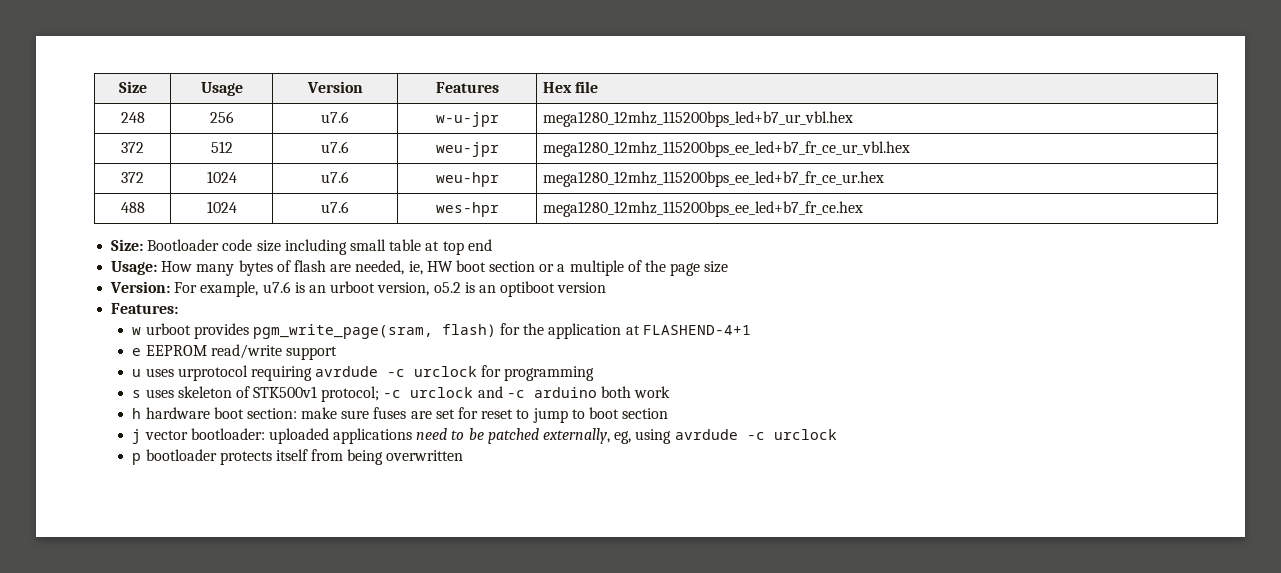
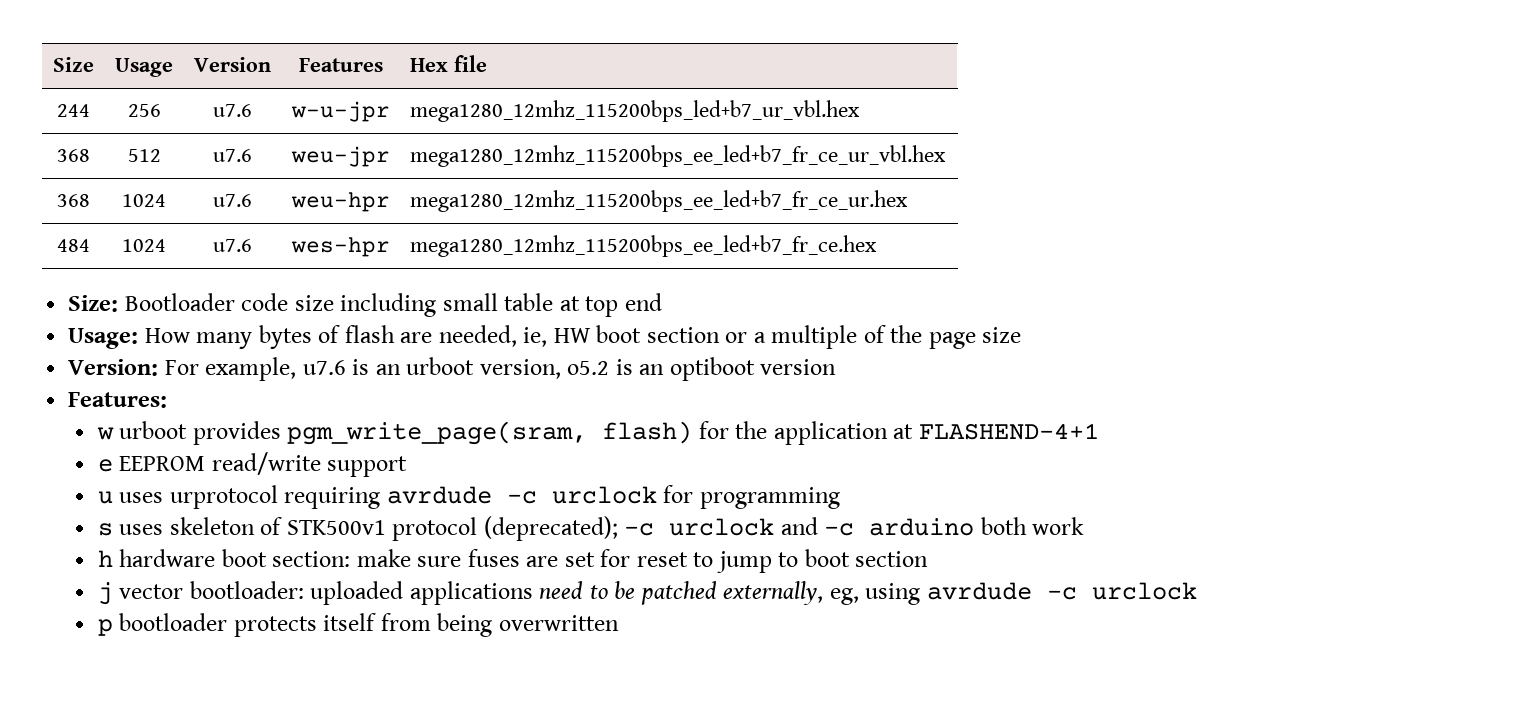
[120,112,145,123] 248 -> [57,104,90,117] 244
[121,142,144,153] 372 -> [57,149,90,162] 368
[121,172,144,183] 372 -> [57,194,90,207] 368
[120,202,145,213] 488 -> [57,239,90,252] 484
[321,386,380,402] protocol; -> [392,516,618,541] protocol (deprecated);

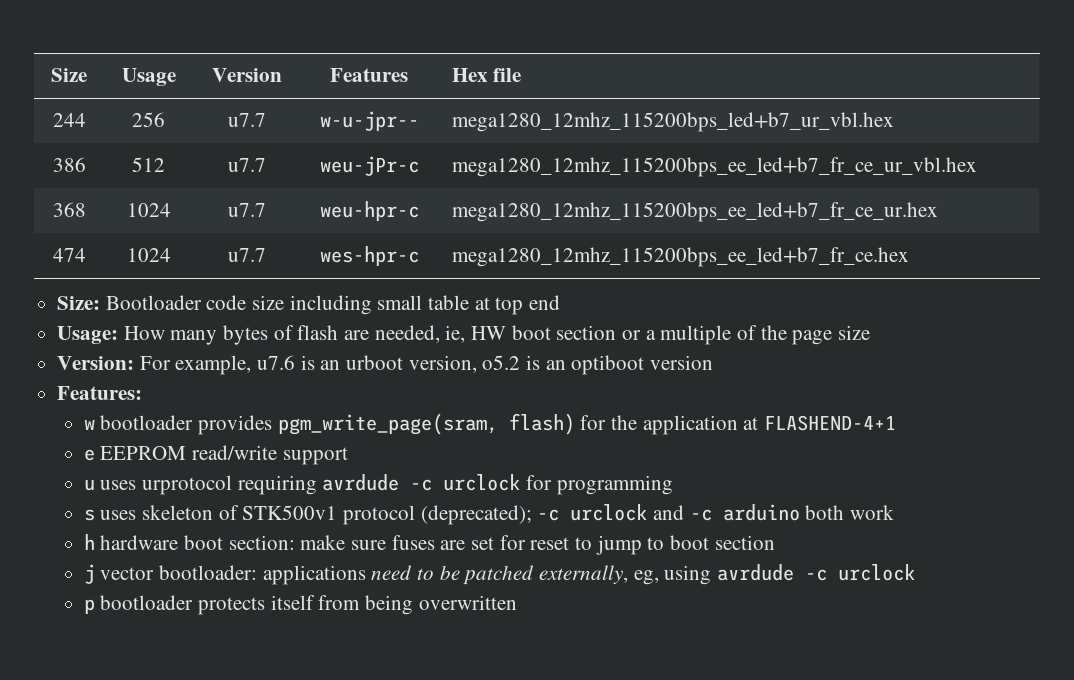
[213,104,253,117] [291,101,390,122] u7.6 | w-u-jpr -> [227,113,266,127] [319,111,419,131] u7.7 | w-u-jpr--
[57,149,90,162] 368 -> [52,157,86,172] 386
[213,149,253,162] [291,146,390,167] u7.6 | weu-jpr -> [227,158,266,172] [319,156,419,176] u7.7 | weu-jPr-c
[213,194,253,207] [291,192,390,212] u7.6 | weu-hpr -> [227,203,266,217] [319,201,419,221] u7.7 | weu-hpr-c
[57,239,90,252] [122,239,166,252] [213,239,253,252] [291,237,390,257] 484 | 1024 | u7.6 | wes-hpr -> [52,248,86,262] [126,248,171,262] [227,248,266,262] [319,246,419,266] 474 | 1024 | u7.7 | wes-hpr-c
[119,421,188,439] urboot -> [100,415,194,430] bootloader
[310,581,404,605] uploaded -> (257, 572) none

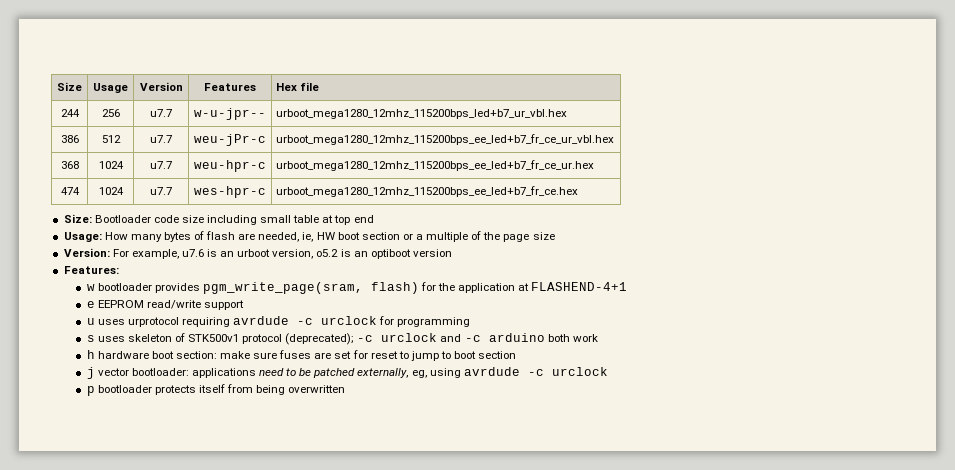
[451,112,894,132] mega1280_12mhz_115200bps_led+b7_ur_vbl.hex -> [276,109,568,119] urboot_mega1280_12mhz_115200bps_led+b7_ur_vbl.hex
[451,157,977,177] mega1280_12mhz_115200bps_ee_led+b7_fr_ce_ur_vbl.hex -> [276,134,615,145] urboot_mega1280_12mhz_115200bps_ee_led+b7_fr_ce_ur_vbl.hex
[451,202,938,222] mega1280_12mhz_115200bps_ee_led+b7_fr_ce_ur.hex -> [276,160,595,171] urboot_mega1280_12mhz_115200bps_ee_led+b7_fr_ce_ur.hex
[451,247,909,267] mega1280_12mhz_115200bps_ee_led+b7_fr_ce.hex -> [276,186,579,197] urboot_mega1280_12mhz_115200bps_ee_led+b7_fr_ce.hex

